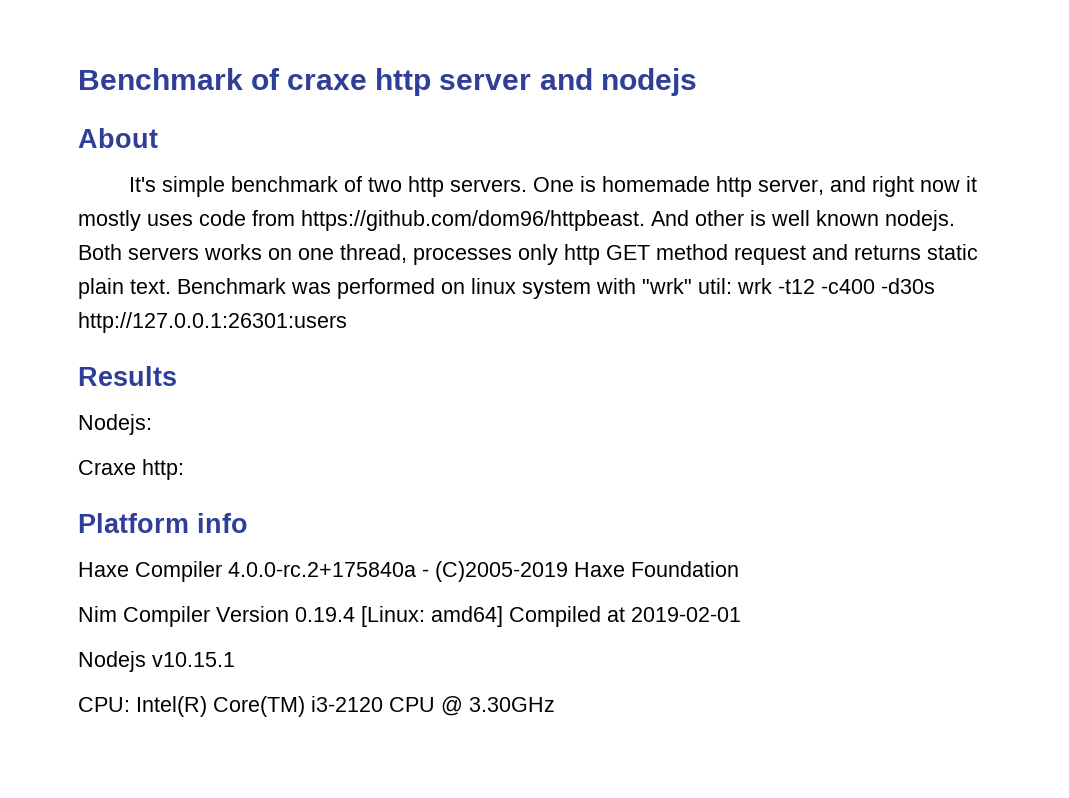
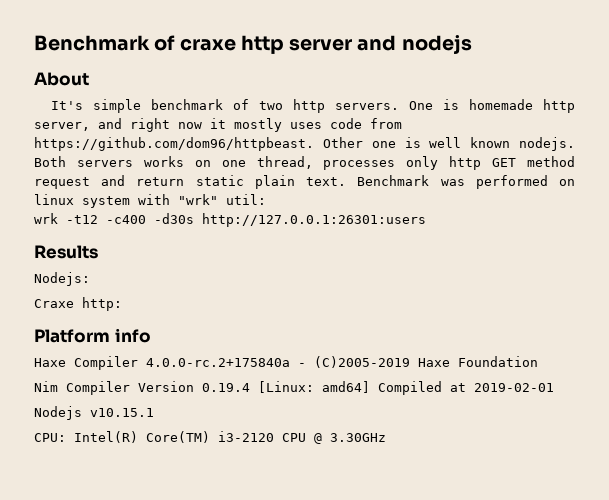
[651,210,744,226] And other -> [322,137,396,148] Other one
[854,245,921,260] returns -> [136,177,185,186] return
(732, 286) none -> (266, 199) //

